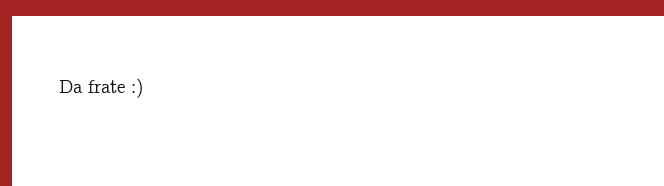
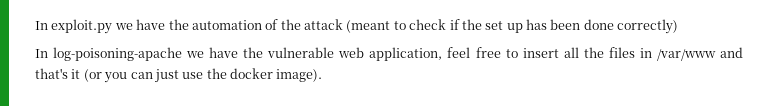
[59,78,143,98] Da frate :) -> [35,19,679,34] [35,47,743,61] [35,68,323,83] In exploit.py we have the automation of the attack (meant to check if the set up has been done correctly) // In log-poisoning-apache we have the vulnerable web application, feel free to insert all the files in /var/www and that's it (or you can just use the docker image).

